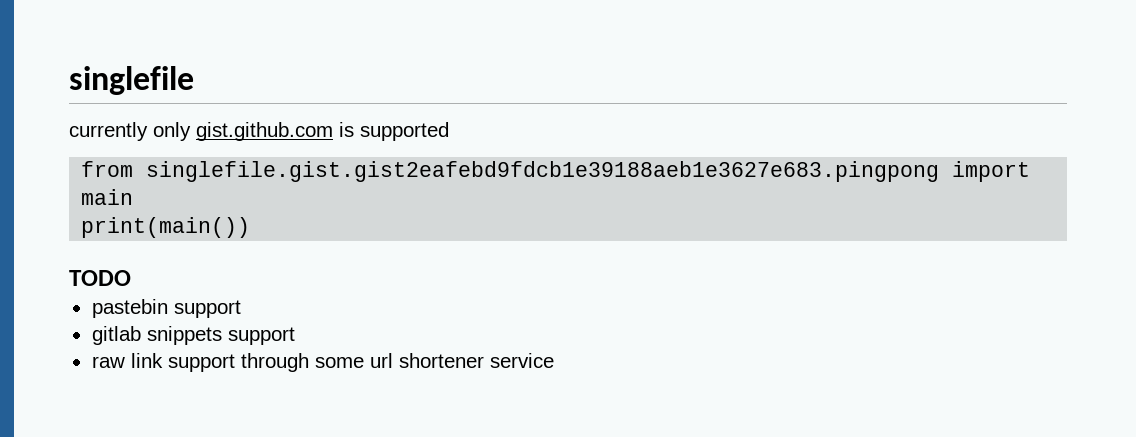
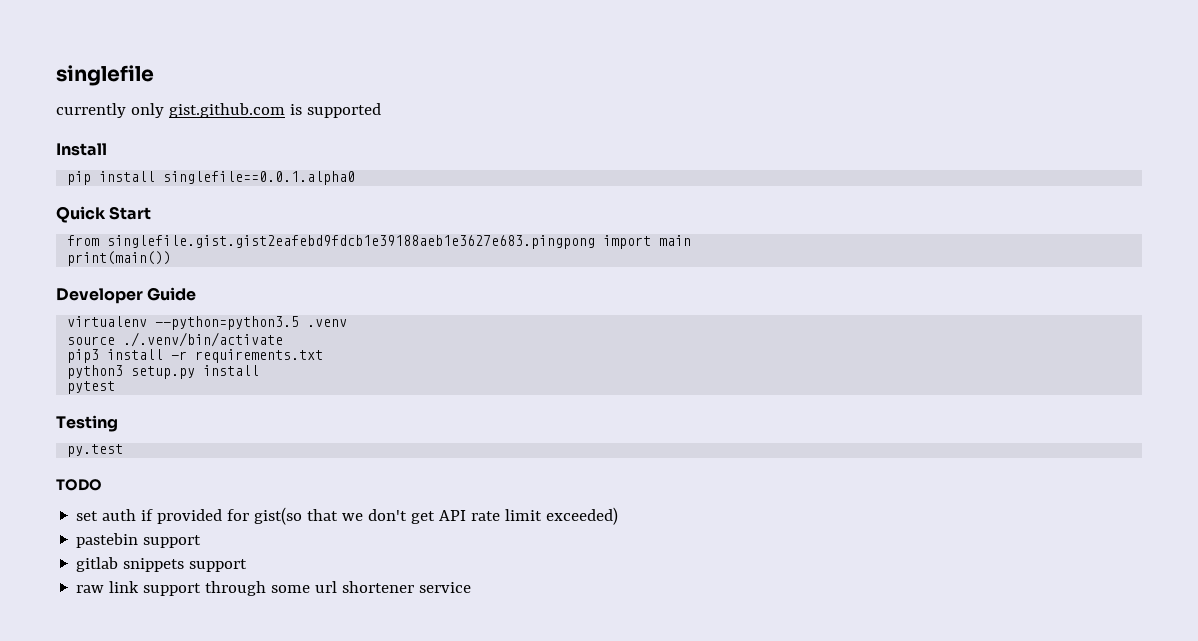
(449, 131) none -> [56,143,107,156] [67,171,356,185] [56,206,152,223] // Install // pip install singlefile==0.0.1.alpha0 // Quick Start
[69,270,131,286] TODO -> [56,287,197,304] [67,316,348,330] [67,332,284,347] [67,349,324,363] [67,365,260,379] [67,381,116,394] [56,415,118,432] [67,444,124,457] [56,479,102,491] [76,507,619,525] Developer Guide // virtualenv --python=python3.5 .venv // source ./.venv/bin/activate // pip3 install -r requirements.txt // python3 setup.py install // pytest // Testing // py.test // TODO // set auth if provided for gist(so that we don't get API rate limit exceeded)

